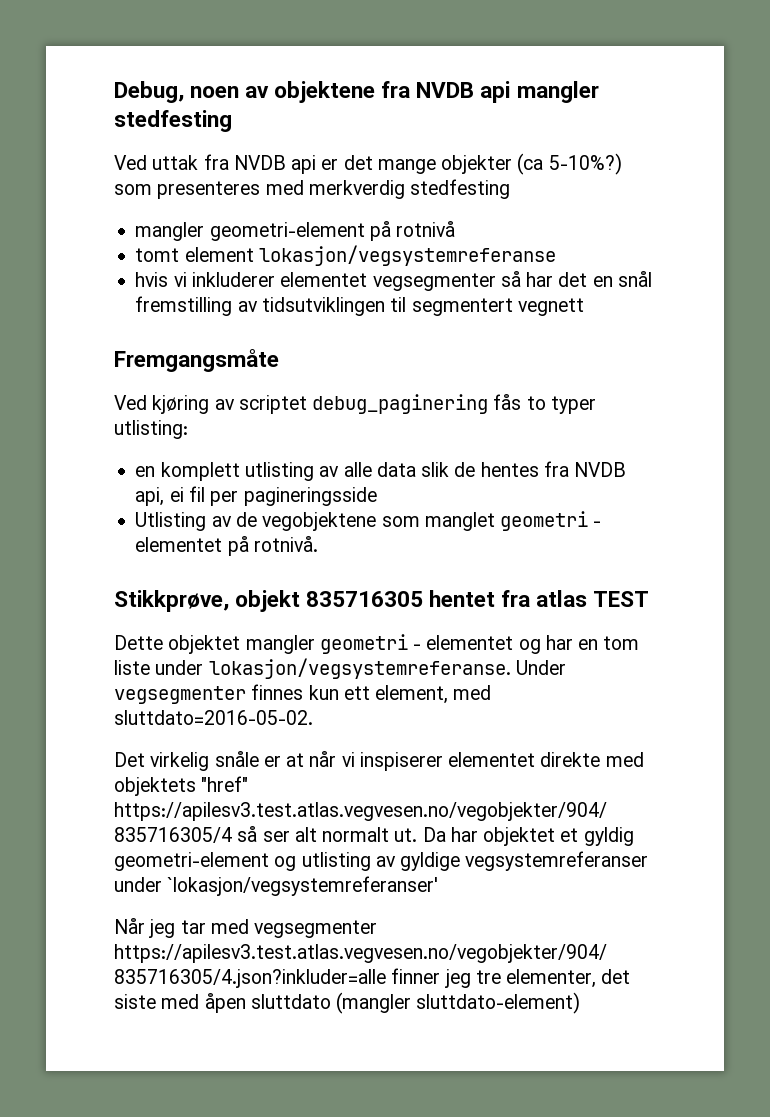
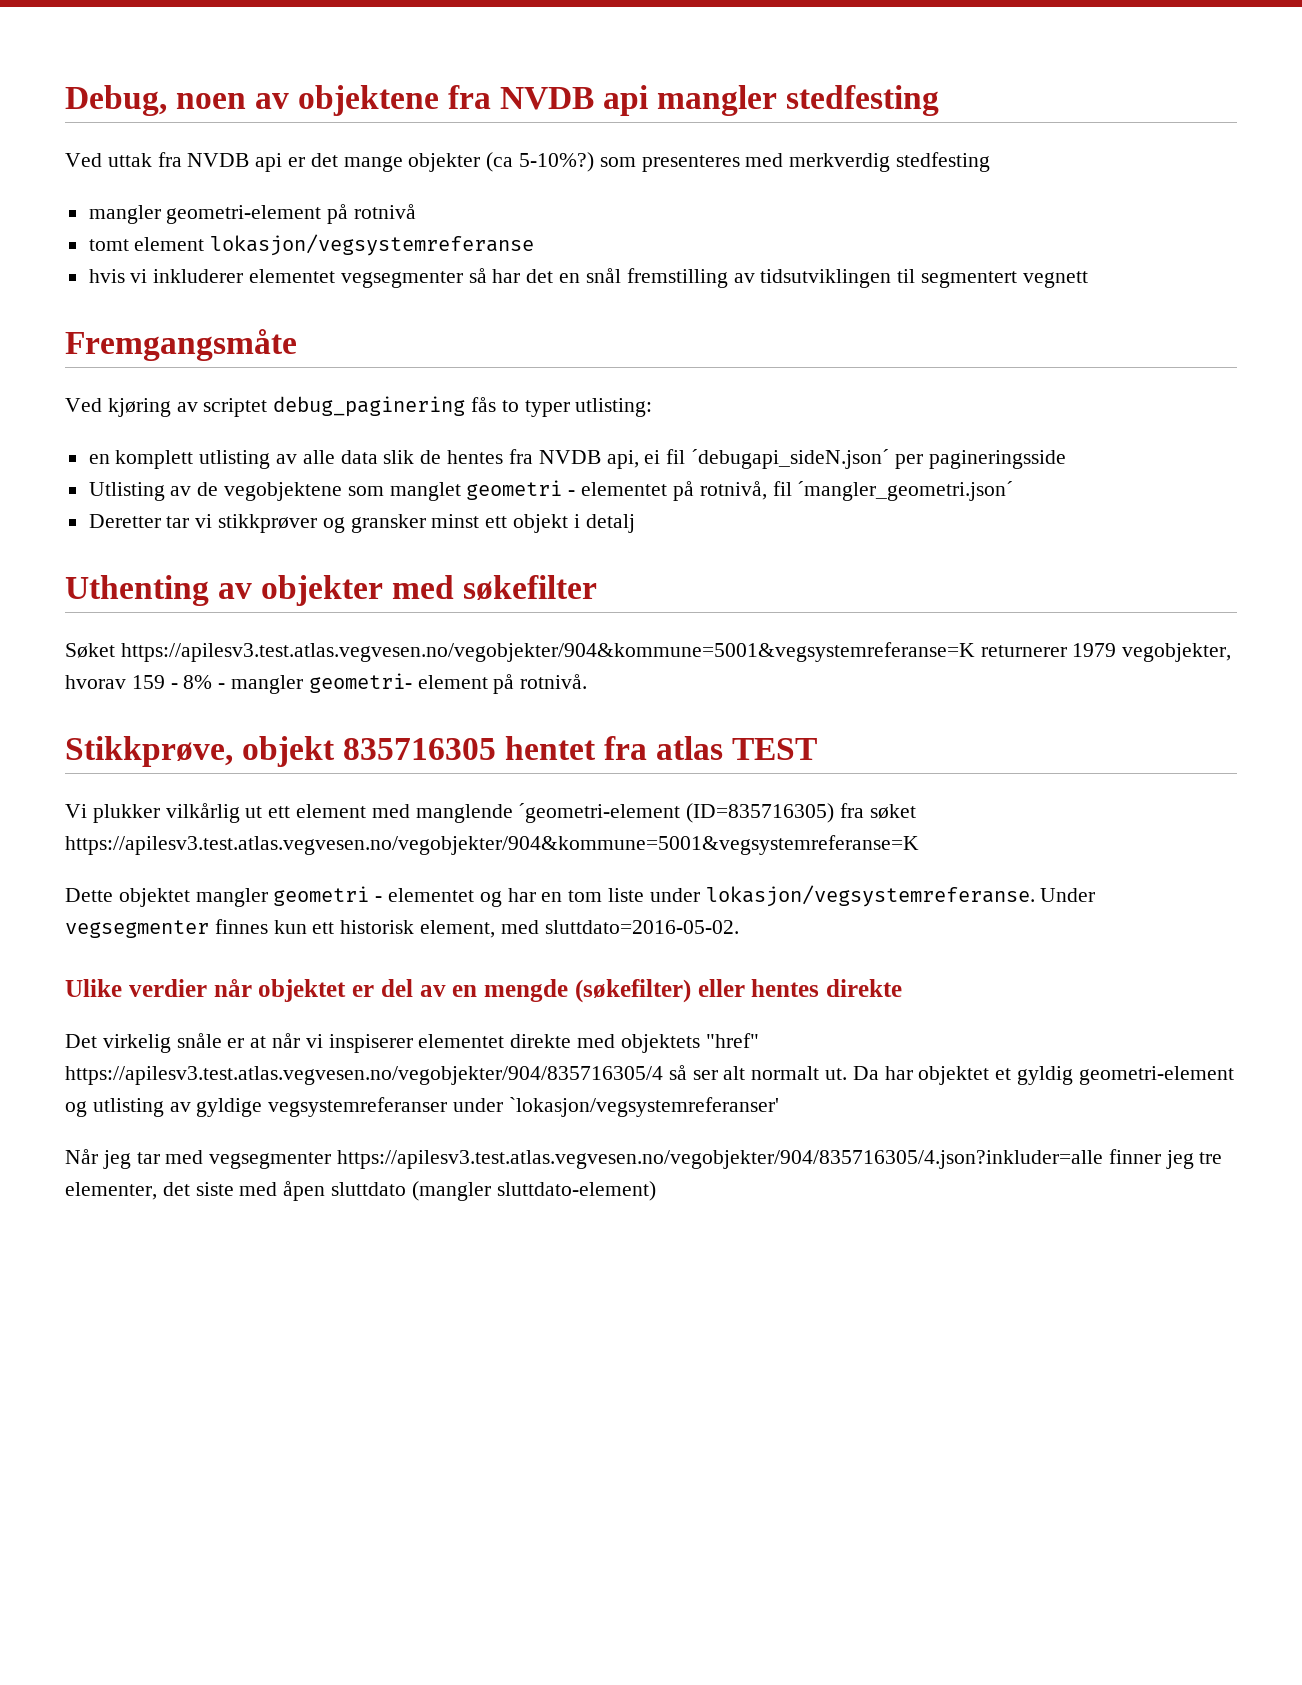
(205, 494) none -> [690,449,889,469] ´debugapi_sideN.json´
(249, 546) none -> [699,481,1014,501] [88,514,635,533] [65,575,598,606] [65,642,1232,662] [65,673,515,694] rotnivå, fil ´mangler_geometri.json´ // Deretter tar vi stikkprøver og gransker minst ett objekt i detalj // Uthenting av objekter med søkefilter // Søket https://apilesv3.test.atlas.vegvesen.no/vegobjekter/904&kommune=5001&vegsystemreferanse=K returnerer 1979 vegobjekter, hvorav 159 - 8% - mangler geometri- element på
(650, 599) none -> [65,803,916,823] [65,835,919,855] // Vi plukker vilkårlig ut ett element med manglende ´geometri-element (ID=835716305) fra søket https://apilesv3.test.atlas.vegvesen.no/vegobjekter/904&kommune=5001&vegsystemreferanse=K
(370, 693) none -> [340,920,415,934] historisk
(313, 717) none -> [65,978,902,1003] // Ulike verdier når objektet er del av en mengde (søkefilter) eller hentes direkte

